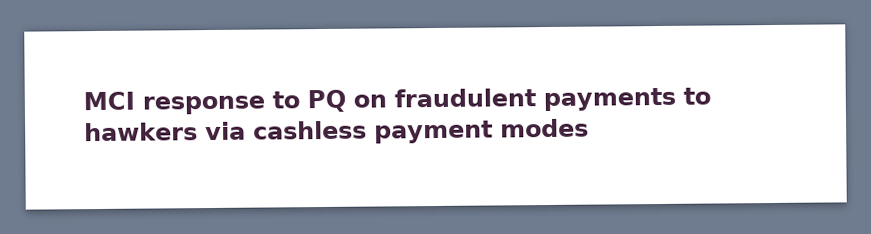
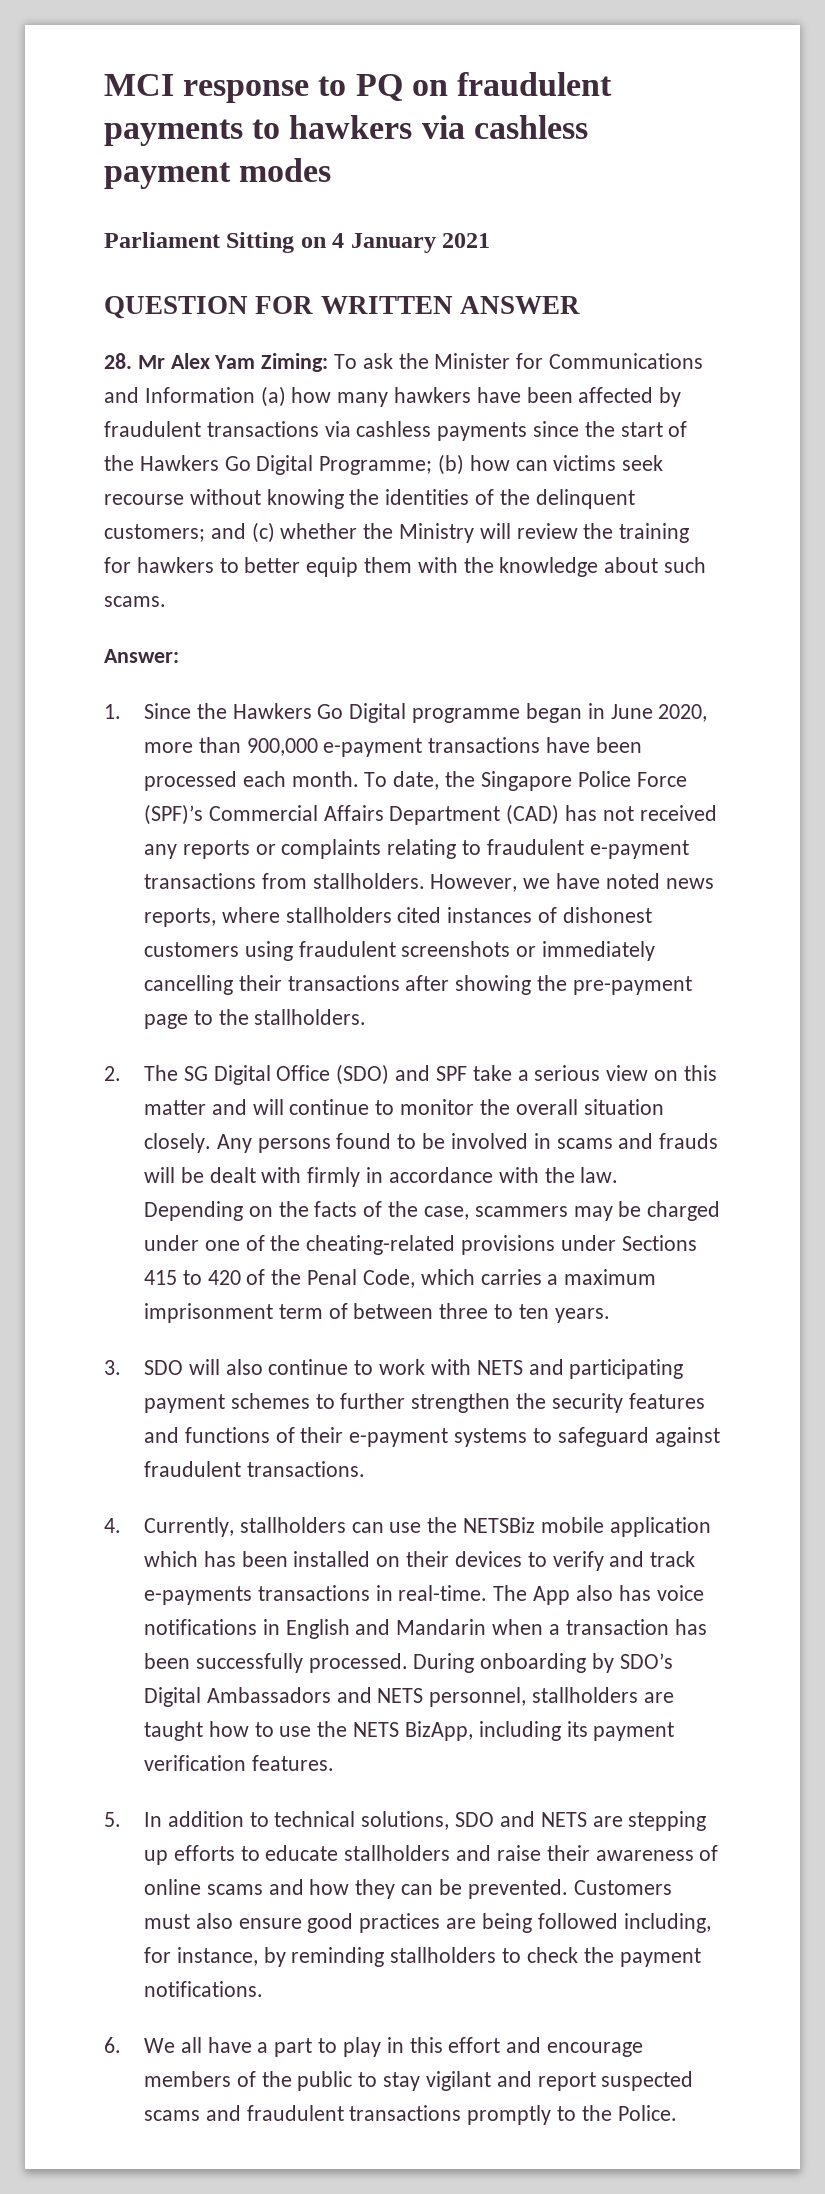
(589, 128) none -> [104,232,491,253] [104,296,580,319] [104,353,704,372] [104,386,682,407] [104,421,688,441] [104,454,664,475] [104,489,635,509] [104,522,690,543] [104,557,707,577] [104,596,166,607] [104,649,179,663] [104,703,708,723] [144,737,642,757] [144,771,687,791] [144,804,717,825] [144,839,689,859] [144,873,714,892] [144,907,652,927] [144,941,656,961] [144,975,692,995] [144,1009,367,1029] [104,1064,717,1085] [144,1099,664,1115] [144,1133,719,1153] [144,1167,619,1187] [144,1201,721,1221] [144,1235,697,1255] [144,1269,657,1288] [144,1303,610,1323] [104,1359,684,1379] [144,1393,705,1413] [144,1427,720,1447] [144,1461,365,1477] [104,1517,711,1537] [144,1551,696,1571] [144,1585,704,1605] [144,1619,707,1639] [144,1653,673,1673] [144,1687,674,1707] [144,1721,675,1741] [144,1755,334,1771] [104,1811,707,1831] [144,1845,719,1865] [144,1879,672,1899] [144,1913,711,1933] [144,1947,701,1967] [144,1981,264,1997] [104,2037,643,2057] [144,2071,694,2091] [144,2105,677,2125] // Parliament Sitting on 4 January 2021 // QUESTION FOR WRITTEN ANSWER // 28. Mr Alex Yam Ziming: To ask the Minister for Communications and Information (a) how many hawkers have been affected by fraudulent transactions via cashless payments since the start of the Hawkers Go Digital Programme; (b) how can victims seek recourse without knowing the identities of the delinquent customers; and (c) whether the Ministry will review the training for hawkers to better equip them with the knowledge about such scams. // Answer: // 1. Since the Hawkers Go Digital programme began in June 2020, more than 900,000 e-payment transactions have been processed each month. To date, the Singapore Police Force (SPF)’s Commercial Affairs Department (CAD) has not received any reports or complaints relating to fraudulent e-payment transactions from stallholders. However, we have noted news reports, where stallholders cited instances of dishonest customers using fraudulent screenshots or immediately cancelling their transactions after showing the pre-payment page to the stallholders. // 2. The SG Digital Office (SDO) and SPF take a serious view on this matter and will continue to monitor the overall situation closely. Any persons found to be involved in scams and frauds will be dealt with firmly in accordance with the law. Depending on the facts of the case, scammers may be charged under one of the cheating-related provisions under Sections 415 to 420 of the Penal Code, which carries a maximum imprisonment term of between three to ten years. // 3. SDO will also continue to work with NETS and participating payment schemes to further strengthen the security features and functions of their e-payment systems to safeguard against fraudulent transactions. // 4. Currently, stallholders can use the NETSBiz mobile application which has been installed on their devices to verify and track e-payments transactions in real-time. The App also has voice notifications in English and Mandarin when a transaction has been successfully processed. During onboarding by SDO’s Digital Ambassadors and NETS personnel, stallholders are taught how to use the NETS BizApp, including its payment verification features. // 5. In addition to technical solutions, SDO and NETS are stepping up efforts to educate stallholders and raise their awareness of online scams and how they can be prevented. Customers must also ensure good practices are being followed including, for instance, by reminding stallholders to check the payment notifications. // 6. We all have a part to play in this effort and encourage members of the public to stay vigilant and report suspected scams and fraudulent transactions promptly to the Police.

